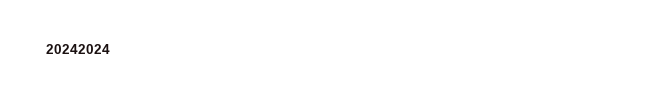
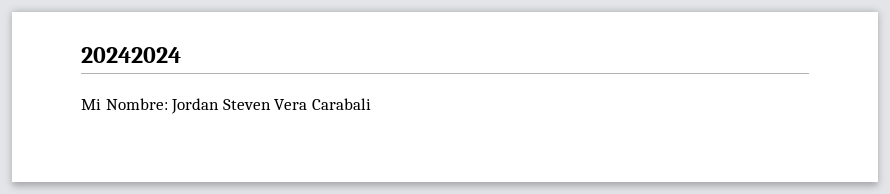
(110, 49) none -> [81,98,371,114] // Mi Nombre: Jordan Steven Vera Carabali

